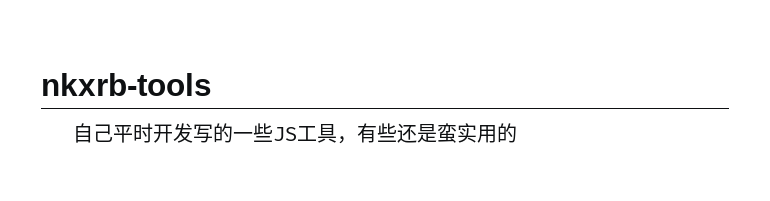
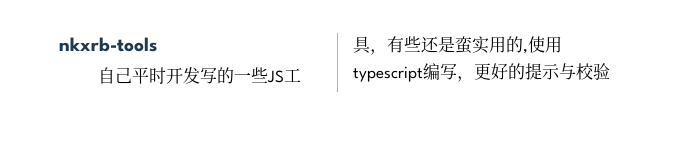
(518, 133) none -> [523,36,562,54] [353,63,610,82] ,使用typescript编写，更好的提示与校验

